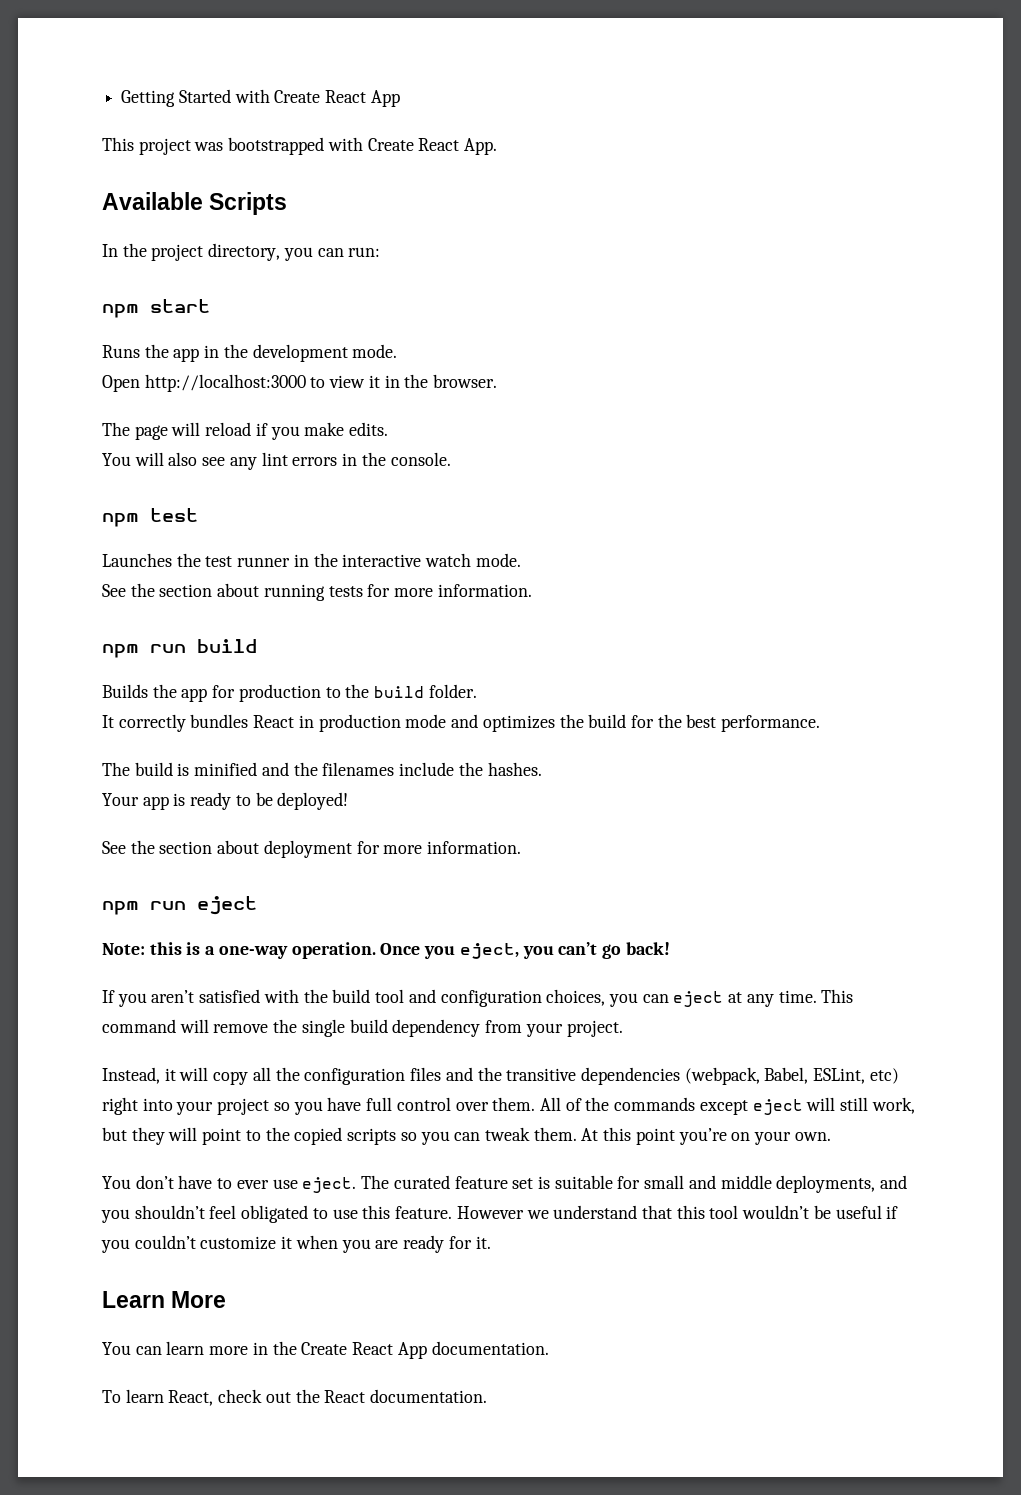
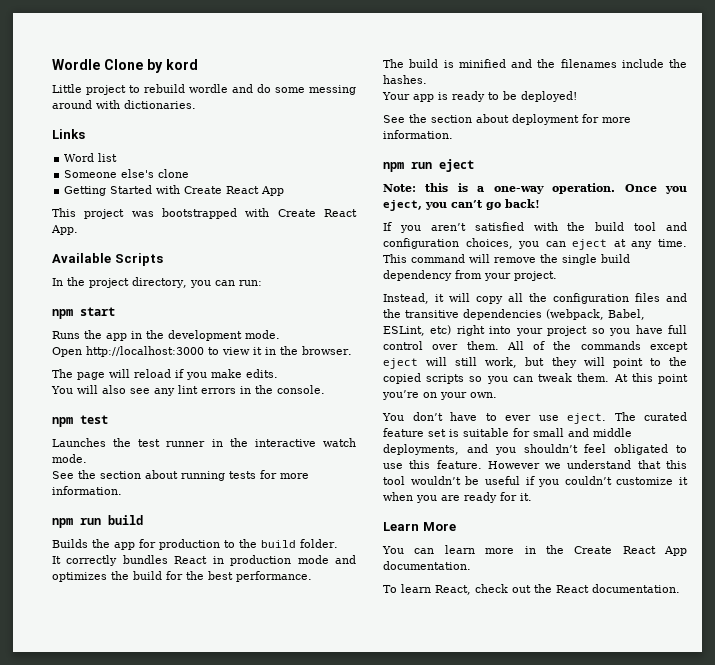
(121, 98) none -> [52,59,198,73] [52,84,356,95] [52,100,196,109] [52,129,85,139] [64,153,118,162] [64,169,190,178] Wordle Clone by kord // Little project to rebuild wordle and do some messing around with dictionaries. // Links // Word list // Someone else's clone //

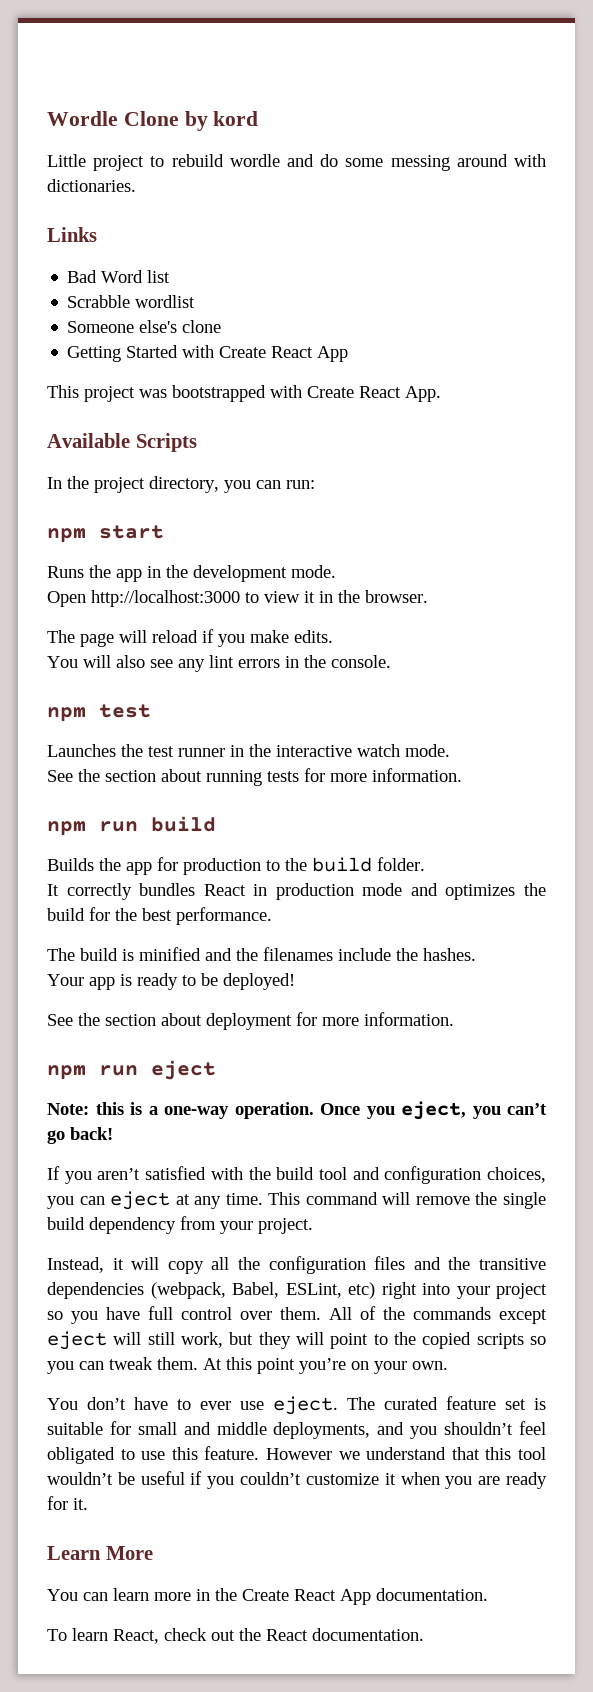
(85, 134) none -> [67,270,98,283] Bad
(118, 157) none -> [67,295,196,308] // Scrabble wordlist

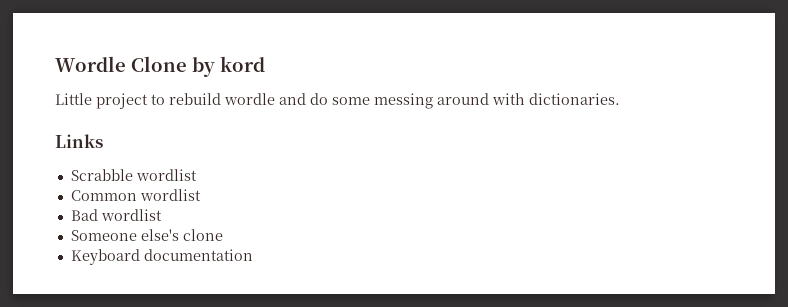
[67,270,171,283] [67,295,131,308] Bad Word list // Scrabble -> [70,169,197,181] [70,189,201,201] [70,209,98,221] Scrabble wordlist // Common wordlist // Bad
[67,345,349,362] [47,385,441,402] [47,433,197,452] [47,476,315,493] [47,525,164,543] [47,565,336,582] [47,590,428,607] [47,629,333,647] [47,655,391,672] [47,704,151,722] [47,744,450,757] [47,768,462,786] [47,816,216,836] [47,857,425,875] [47,883,546,900] [47,907,272,925] [47,947,476,961] [47,973,295,990] [47,1012,454,1030] [47,1060,216,1080] [47,1101,547,1120] [47,1127,113,1144] [47,1166,546,1184] [47,1191,546,1210] [47,1216,313,1234] [47,1256,546,1274] [47,1282,547,1299] [47,1306,547,1324] [47,1331,546,1350] [47,1357,448,1374] [47,1396,546,1415] [47,1421,547,1439] [47,1446,547,1464] [47,1471,547,1489] [47,1496,88,1510] [47,1546,153,1560] [47,1588,488,1605] [47,1628,424,1644] Getting Started with Create React App // This project was bootstrapped with Create React App. // Available Scripts // In the project directory, you can run: // npm start // Runs the app in the development mode. // Open http://localhost:3000 to view it in the browser. // The page will reload if you make edits. // You will also see any lint errors in the console. // npm test // Launches the test runner in the interactive watch mode. // See the section about running tests for more information. // npm run build // Builds the app for production to the build folder. // It correctly bundles React in production mode and optimizes the build for the best performance. // The build is minified and the filenames include the hashes. // Your app is ready to be deployed! // See the section about deployment for more information. // npm run eject // Note: this is a one-way operation. Once you eject, you can’t go back! // If you aren’t satisfied with the build tool and configuration choices, you can eject at any time. This command will remove the single build dependency from your project. // Instead, it will copy all the configuration files and the transitive dependencies (webpack, Babel, ESLint, etc) right into your project so you have full control over them. All of the commands except eject will still work, but they will point to the copied scripts so you can tweak them. At this point you’re on your own. // You don’t have to ever use eject. The curated feature set is suitable for small and middle deployments, and you shouldn’t feel obligated to use this feature. However we understand that this tool wouldn’t be useful if you couldn’t customize it when you are ready for it. // Learn More // You can learn more in the Create React App documentation. // To learn React, check out the React documentation. -> [70,249,253,265] Keyboard documentation

